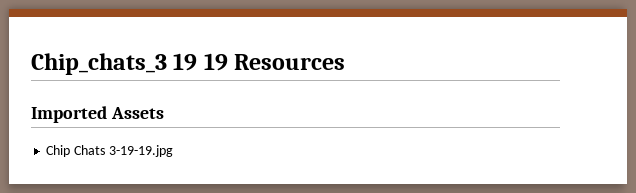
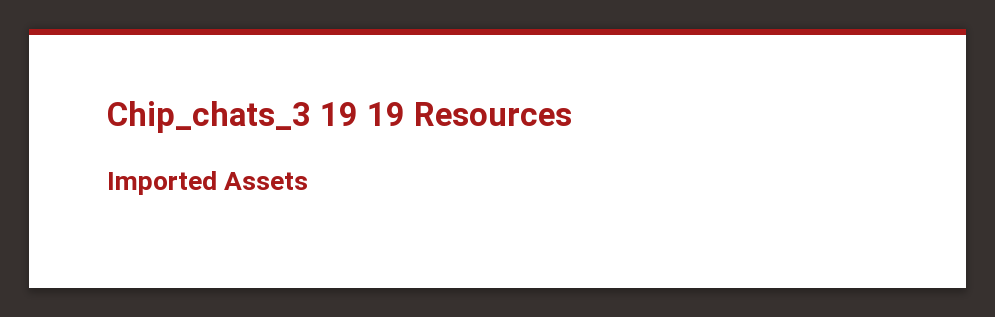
[46,145,173,157] // Chip Chats 3-19-19.jpg -> (309, 181) none

